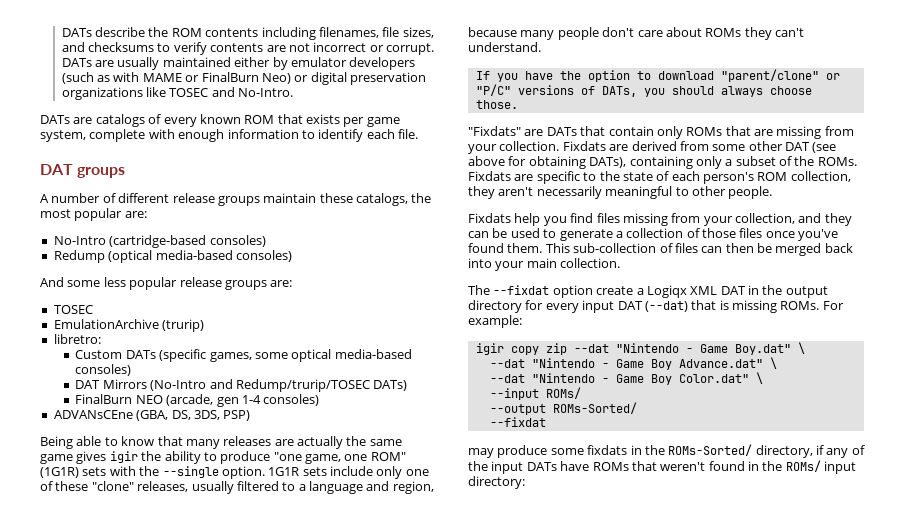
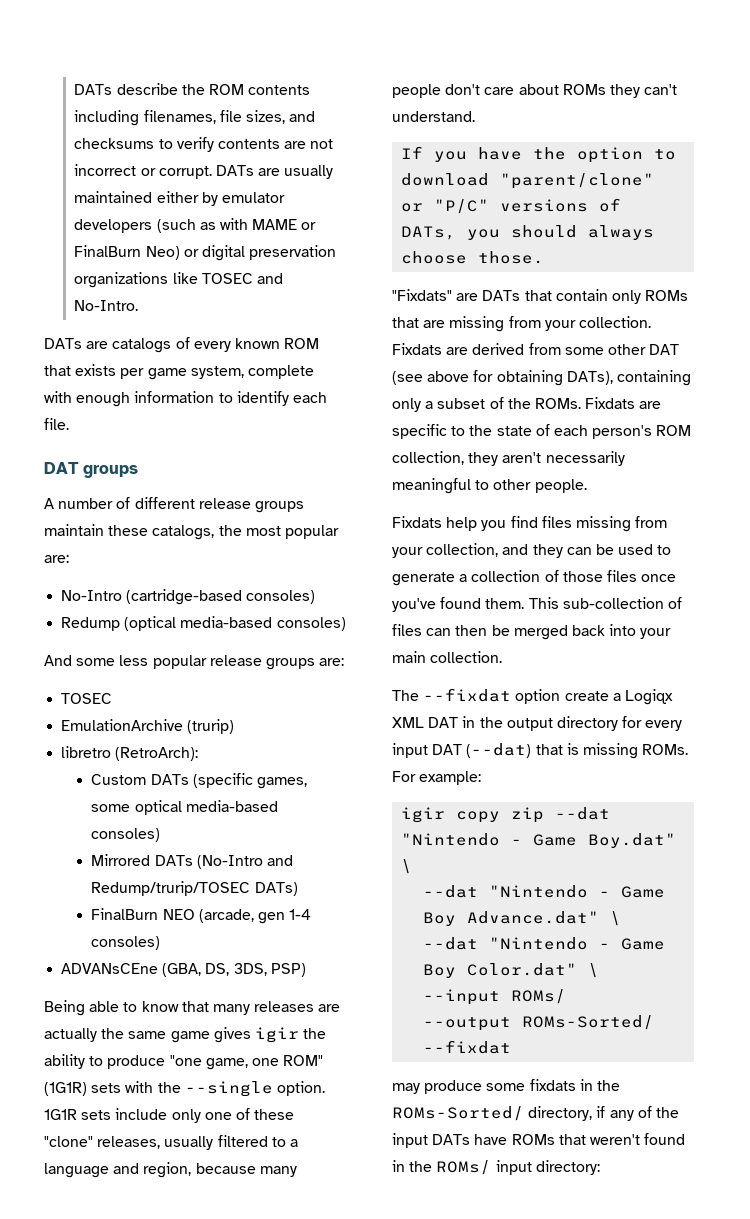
[53,334,101,344] libretro: -> [61,746,199,761] libretro (RetroArch):
[75,379,147,389] DAT Mirrors -> [91,854,193,866] Mirrored DATs

